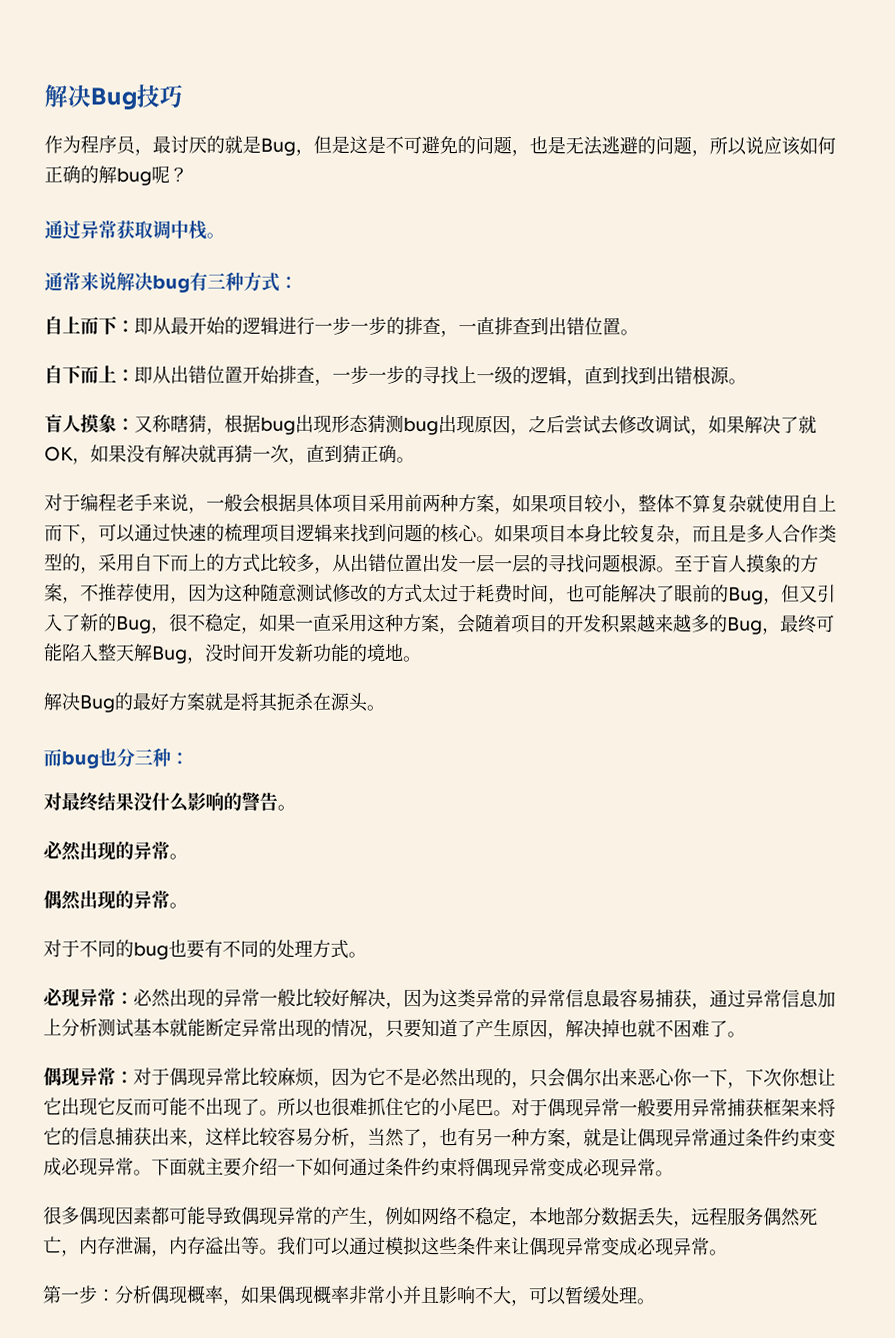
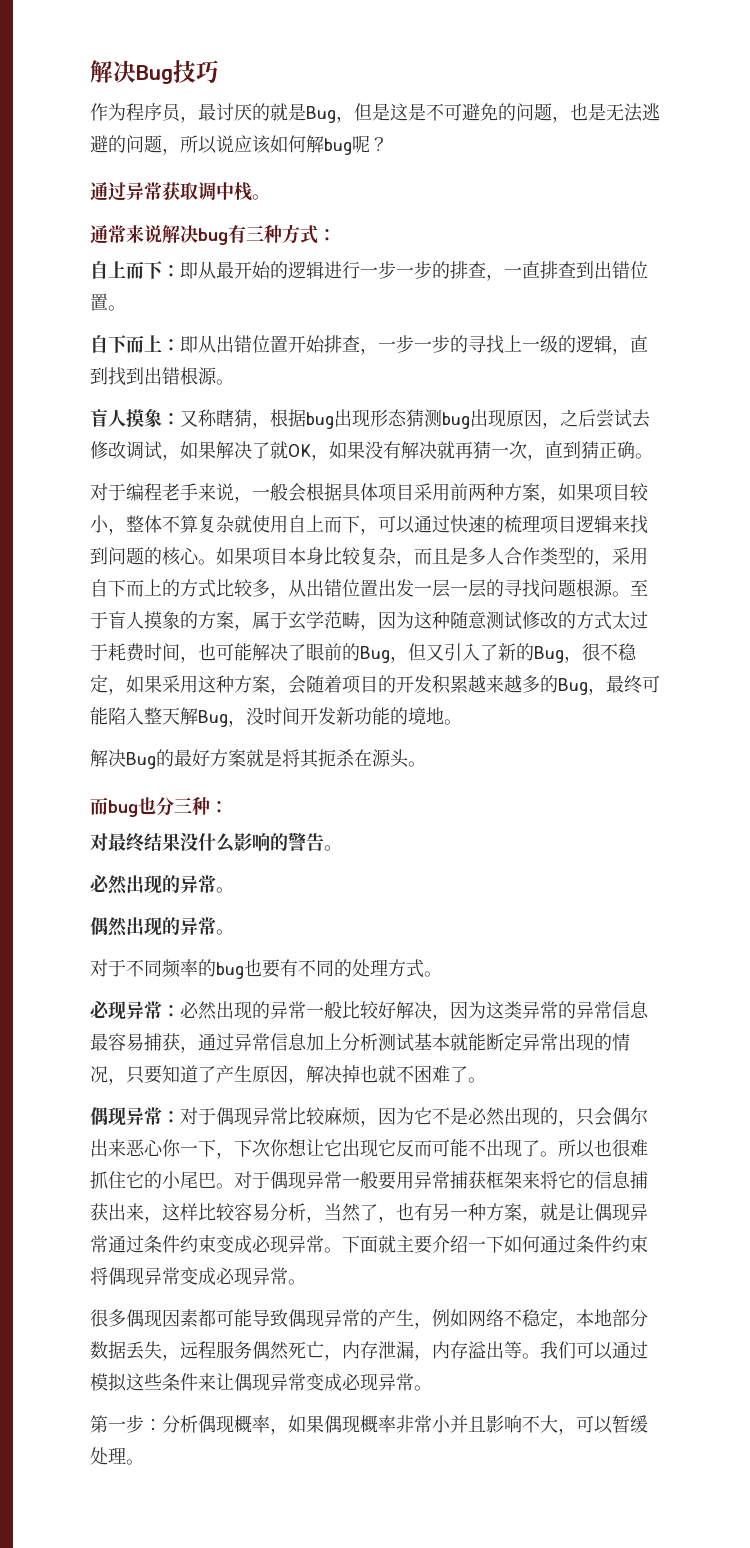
[44,165,99,184] 正确的 -> (306, 144) none
[80,583,171,602] 不推荐使用 -> [252,611,360,630] 属于玄学范畴
[295,613,332,632] 一直 -> (162, 684) none
(116, 949) none -> [162,959,198,978] 频率

